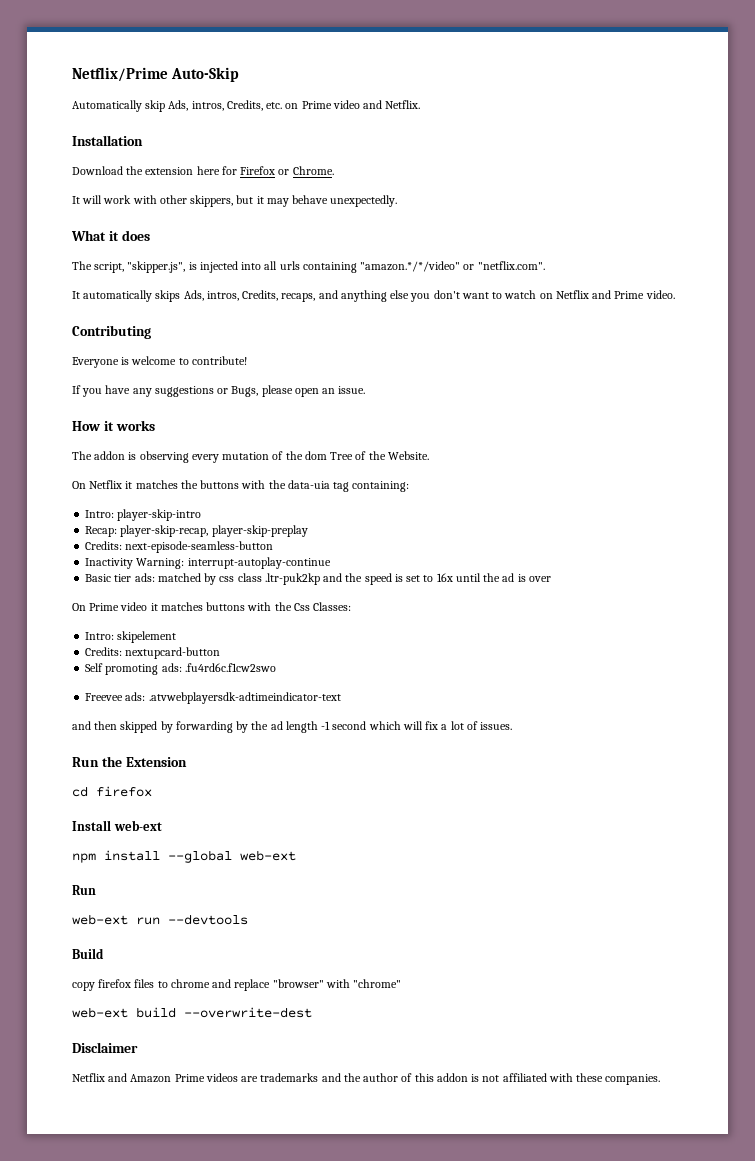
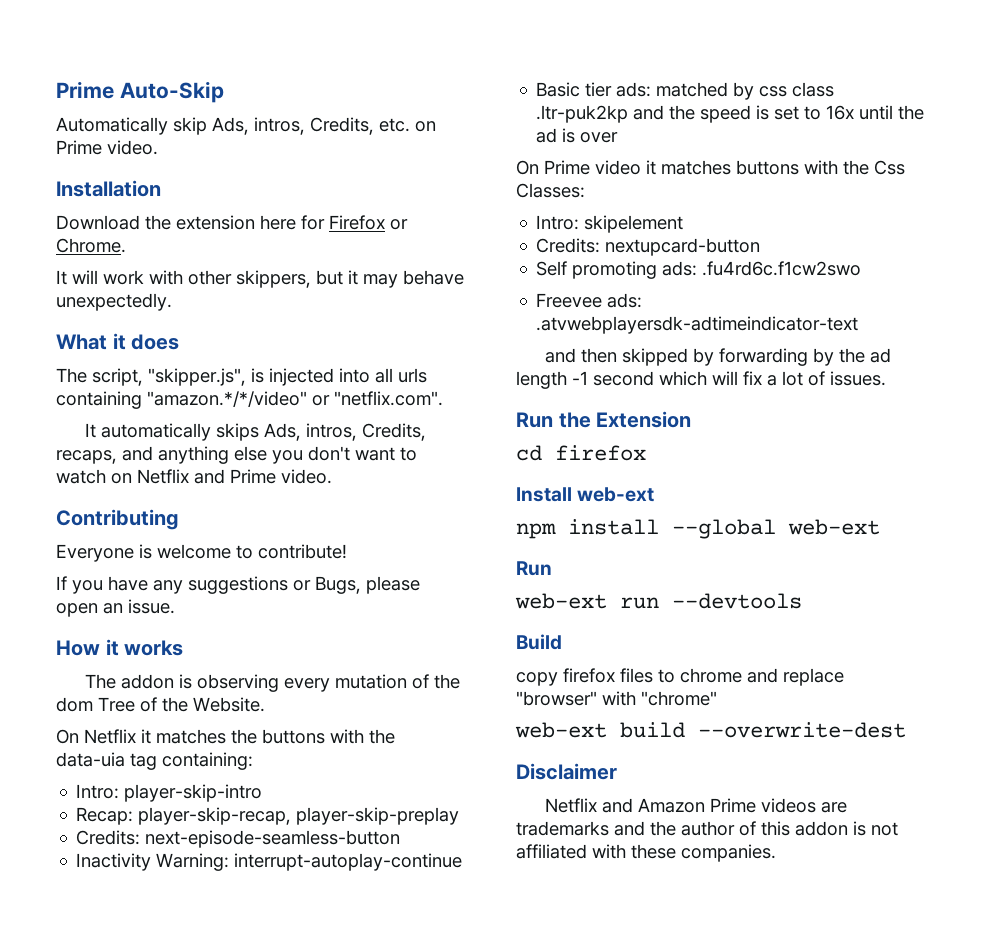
[72,67,168,82] Netflix/Prime -> [56,81,114,99] Prime
[332,100,421,109] video and Netflix. -> [107,140,158,155] video.

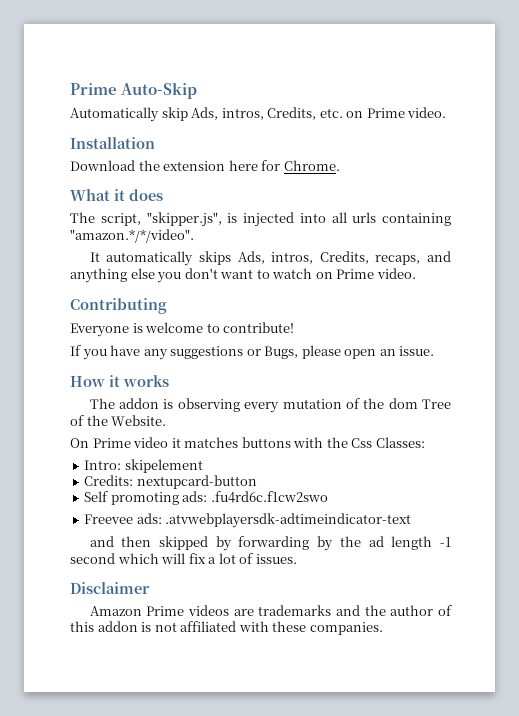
[329,215,408,230] Firefox or -> (281, 165) none
[56,270,464,288] [56,293,172,311] // It will work with other skippers, but it may behave unexpectedly. -> (340, 165) none
[147,391,443,407] "amazon.*/*/video" or "netflix.com". -> [70,229,194,243] "amazon.*/*/video".
[137,469,225,484] Netflix and -> (333, 275) none
[56,729,395,744] [56,752,253,770] [76,784,263,802] [76,807,460,825] [76,830,401,848] [76,853,463,871] [536,82,835,100] [536,105,925,123] [536,128,619,143] // On Netflix it matches the buttons with the data-uia tag containing: // Intro: player-skip-intro // Recap: player-skip-recap, player-skip-preplay // Credits: next-episode-seamless-button // Inactivity Warning: interrupt-autoplay-continue // Basic tier ads: matched by css class .ltr-puk2kp and the speed is set to 16x until the ad is over -> (167, 420) none
[516,411,692,428] [516,445,646,461] [516,487,655,502] [516,519,880,539] [516,561,552,576] [515,593,802,609] [516,634,562,650] [516,668,844,686] [516,691,717,706] [515,722,906,738] // Run the Extension // cd firefox // Install web-ext // npm install --global web-ext // Run // web-ext run --devtools // Build // copy firefox files to chrome and replace "browser" with "chrome" // web-ext build --overwrite-dest -> (297, 559) none
[544,798,633,813] Netflix and -> (150, 588) none

